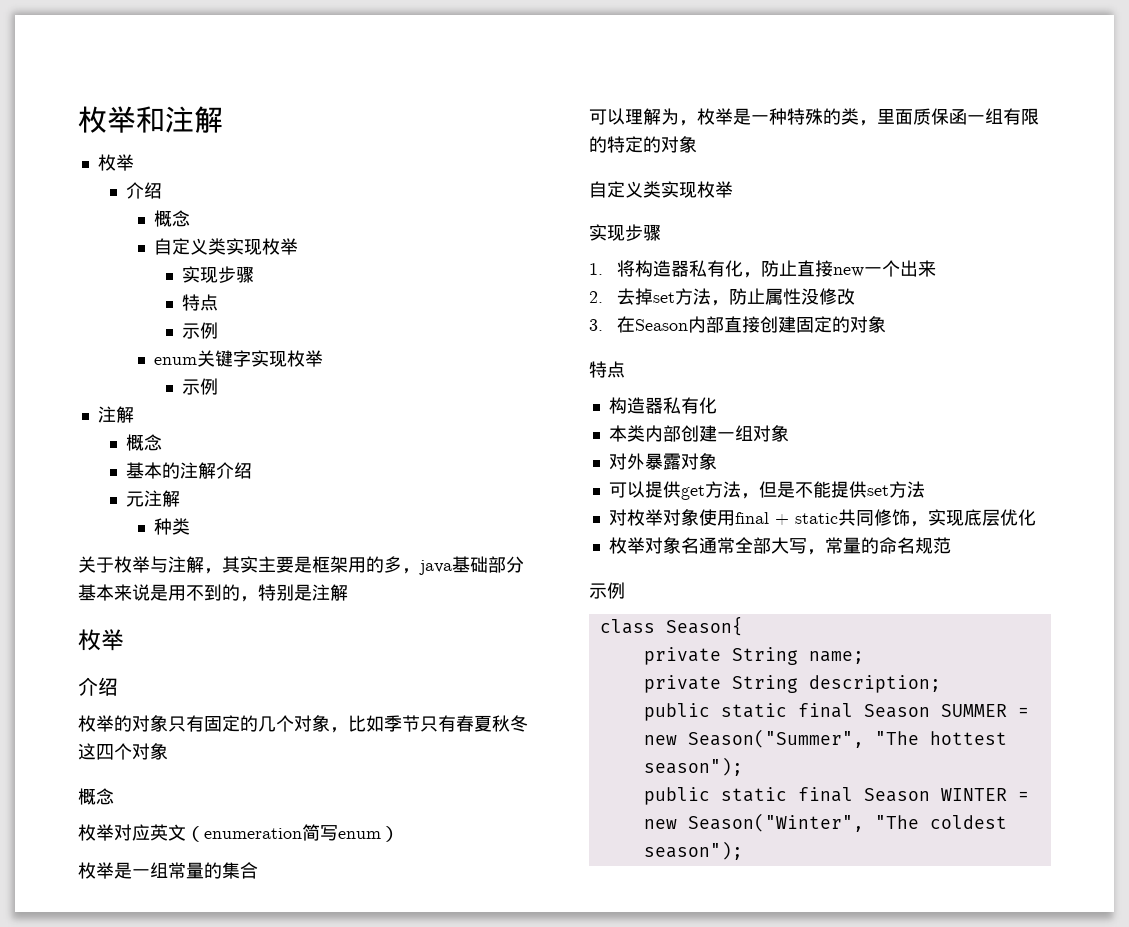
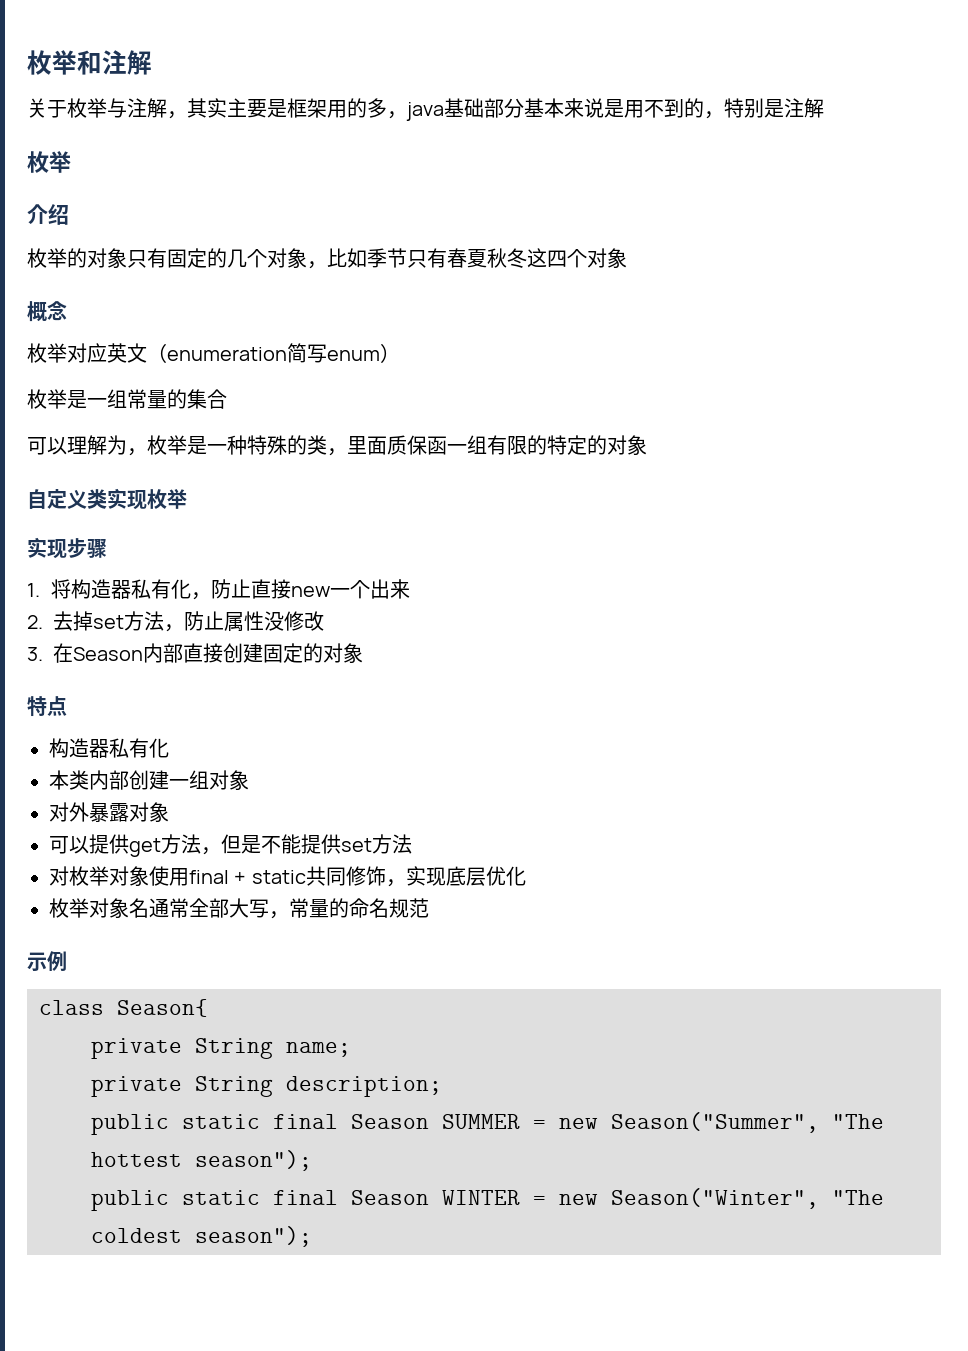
[97,154,134,171] [125,182,162,199] [153,210,190,227] [153,238,298,255] [181,266,254,283] [181,294,218,311] [181,322,218,339] [153,350,323,367] [181,378,218,395] [97,406,134,423] [125,434,162,451] [125,462,252,479] [125,490,180,507] [153,518,190,535] // 枚举 // 介绍 // 概念 // 自定义类实现枚举 // 实现步骤 // 特点 // 示例 // enum关键字实现枚举 // 示例 // 注解 // 概念 // 基本的注解介绍 // 元注解 // 种类 -> (152, 62) none

